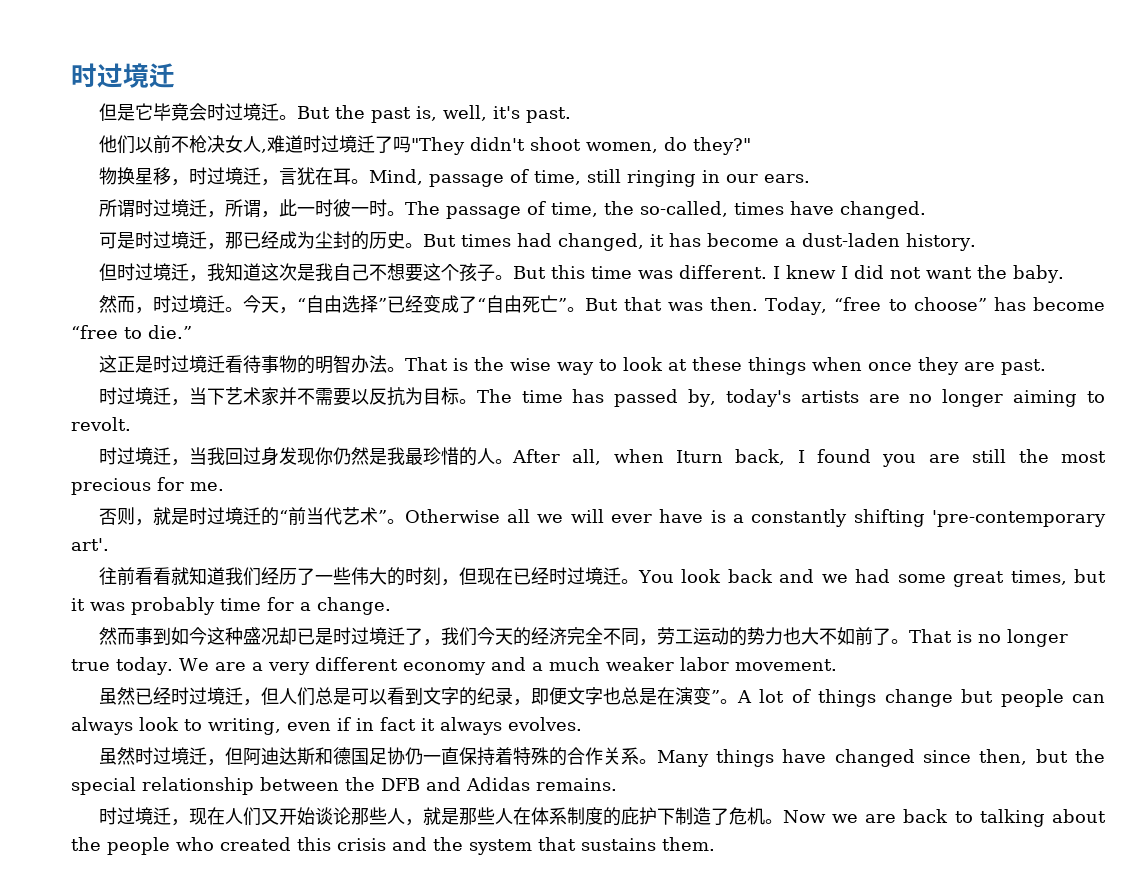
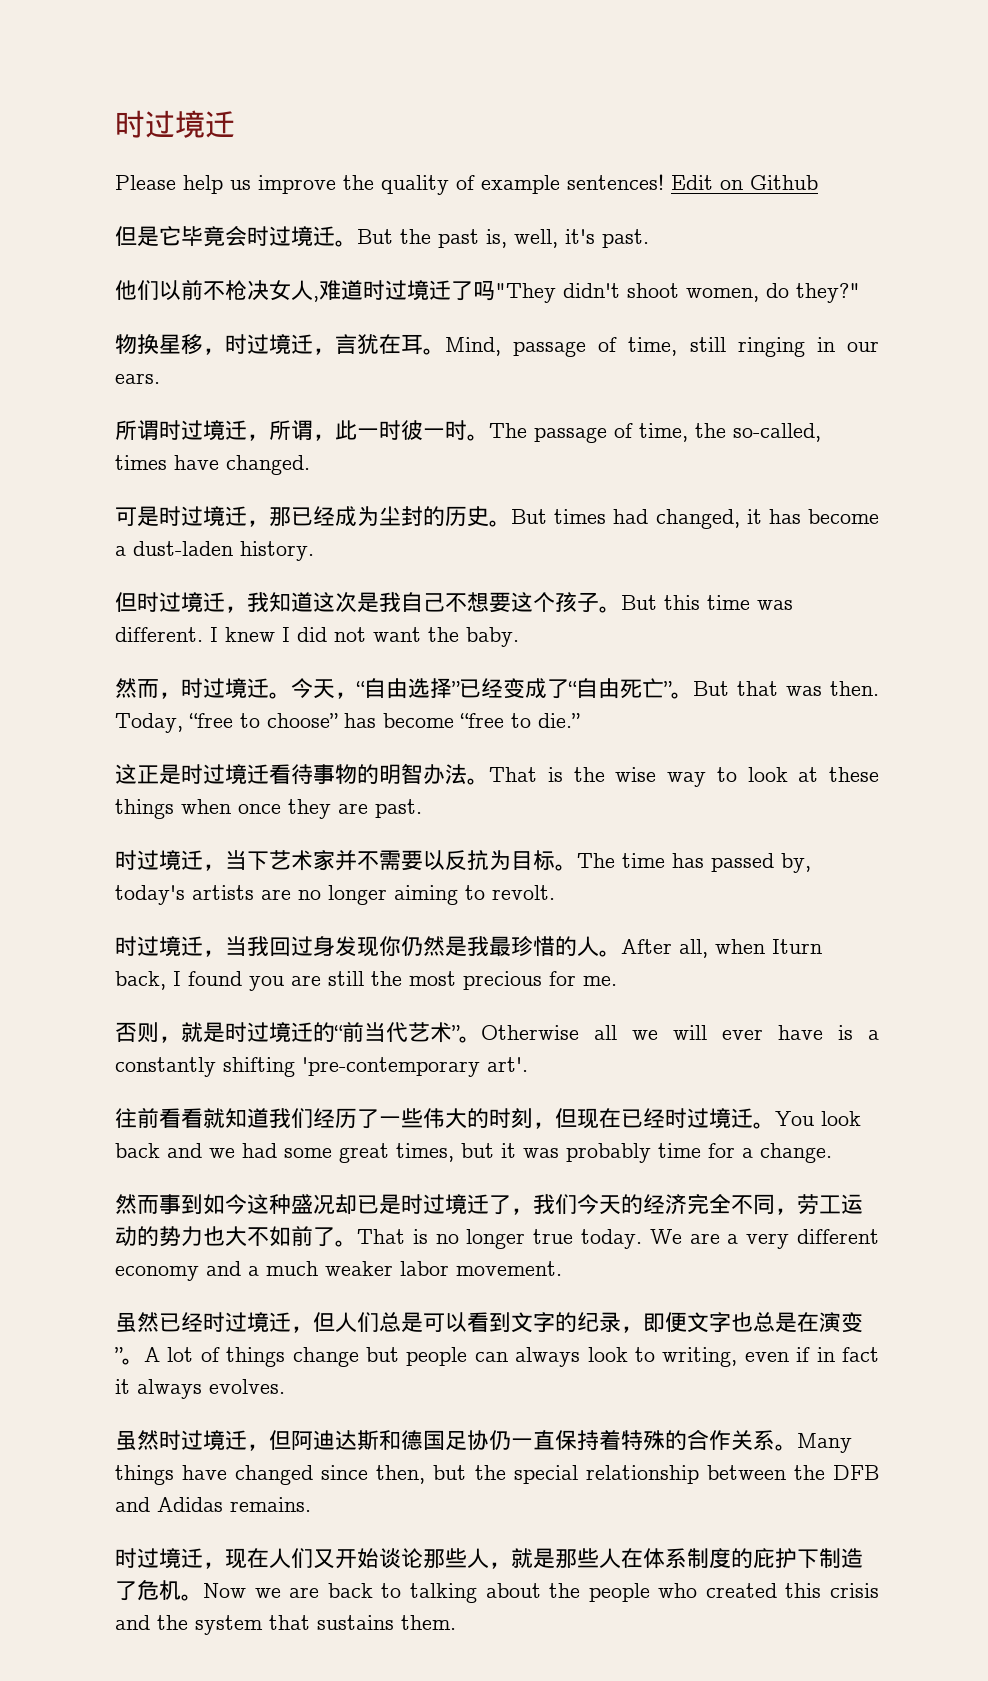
[71,63,175,88] 时过境迁 -> [115,110,235,138] [115,174,818,195] 时过境迁 // Please help us improve the quality of example sentences! Edit on Github

